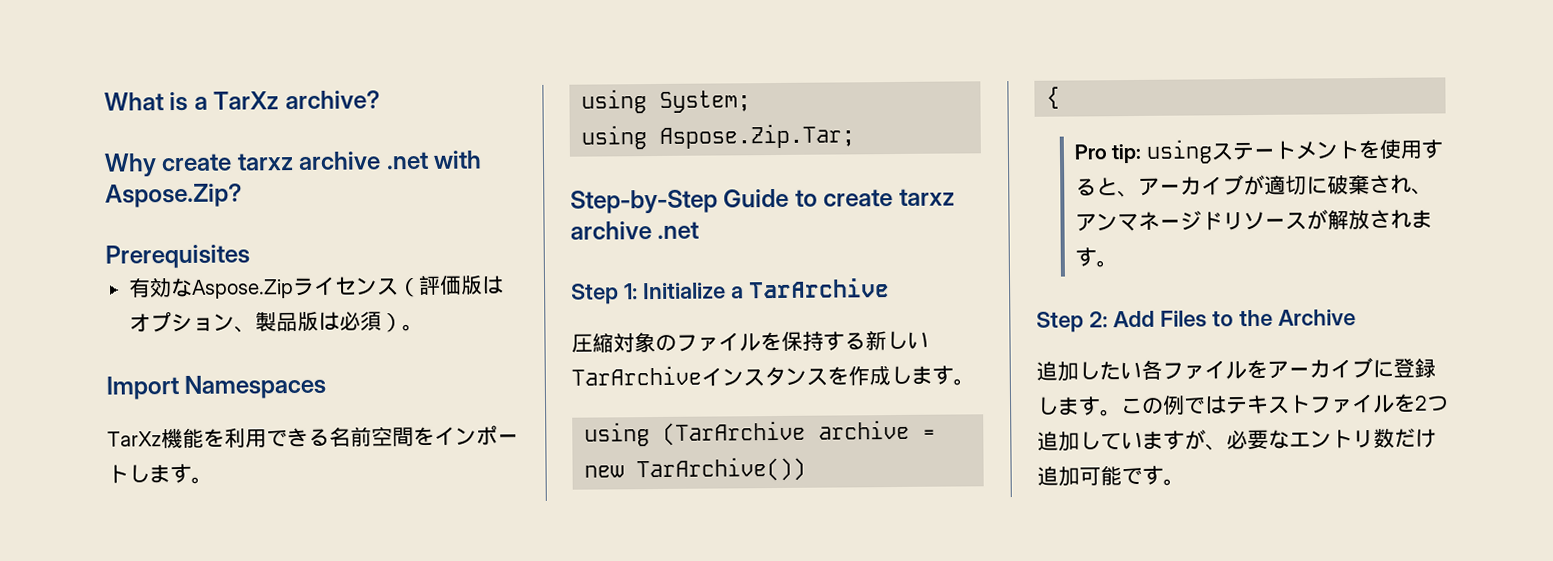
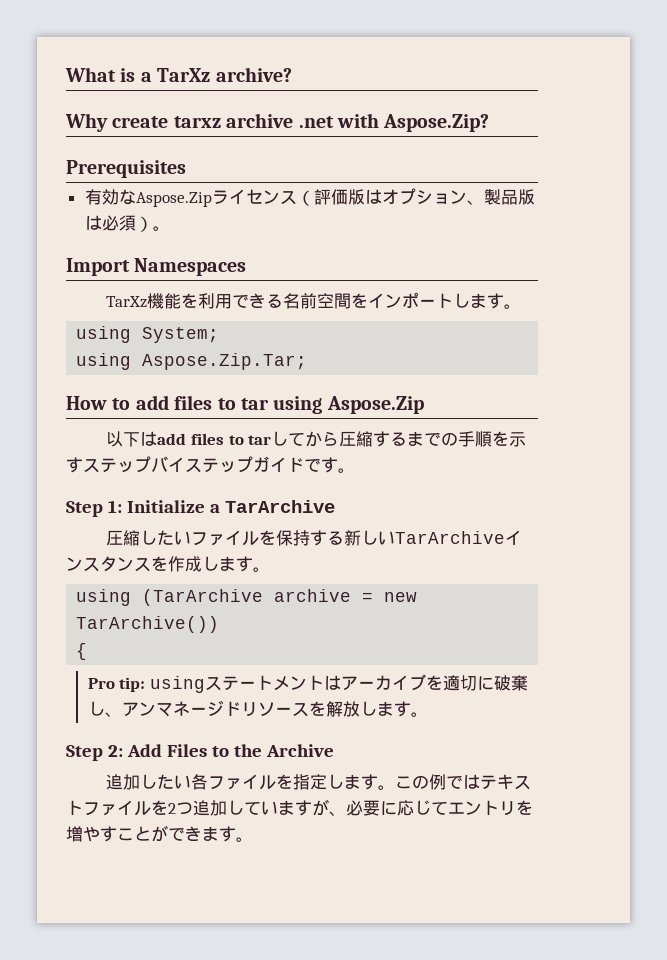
[570,188,955,214] [570,221,700,240] Step‑by‑Step Guide to create tarxz archive .net -> [66,395,424,414] [106,431,527,447] [66,456,355,473] How to add files to tar using Aspose.Zip // 以下はadd files to tarしてから圧縮するまでの手順を示すステップバイステップガイドです。
[613,332,677,353] 対象の -> [140,530,192,545] したい
[1357,138,1444,160] [1074,174,1265,198] を使用すると、アーカイブが -> [323,674,443,691] はアーカイブを
[1368,174,1412,194] され -> [87,701,105,716] し
[1305,209,1412,230] が解放され -> [308,701,377,717] を解放し
[1267,358,1436,379] アーカイブに登録 -> [293,774,328,790] 指定
[1268,428,1437,449] [1037,465,1143,487] なエントリ数だけ追加可能で -> [380,800,533,816] [66,825,219,842] に応じてエントリを増やすことができま

